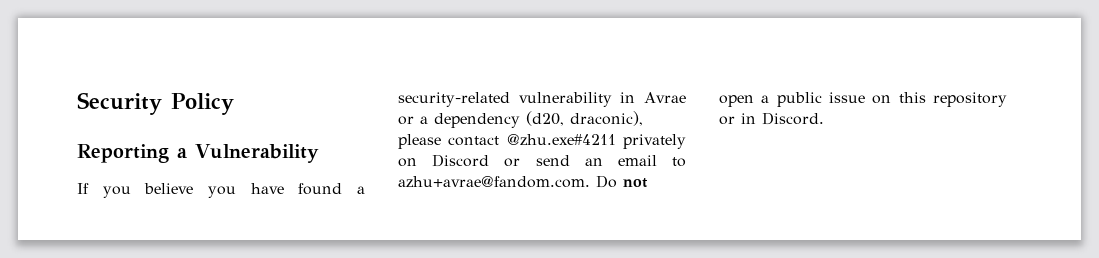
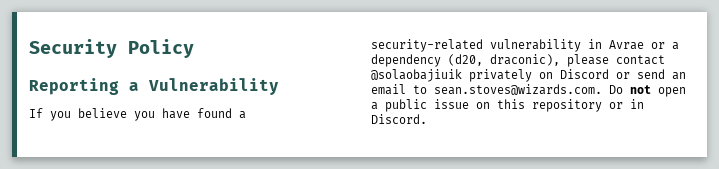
[506,134,616,146] @zhu.exe#4211 -> [371,69,462,82] @solaobajiuik
[398,176,590,188] azhu+avrae@fandom.com. -> [434,84,602,95] sean.stoves@wizards.com.

